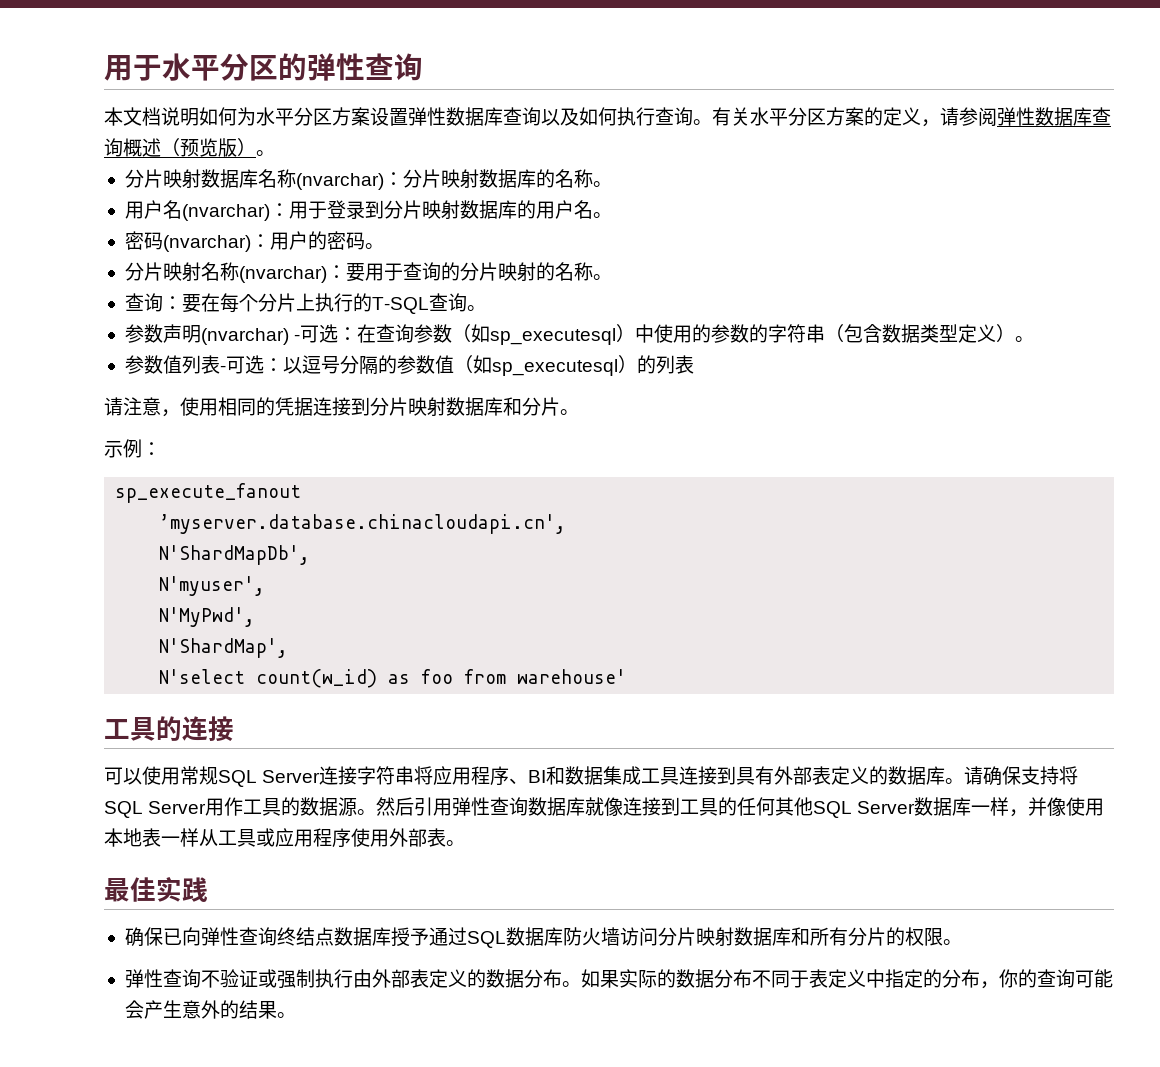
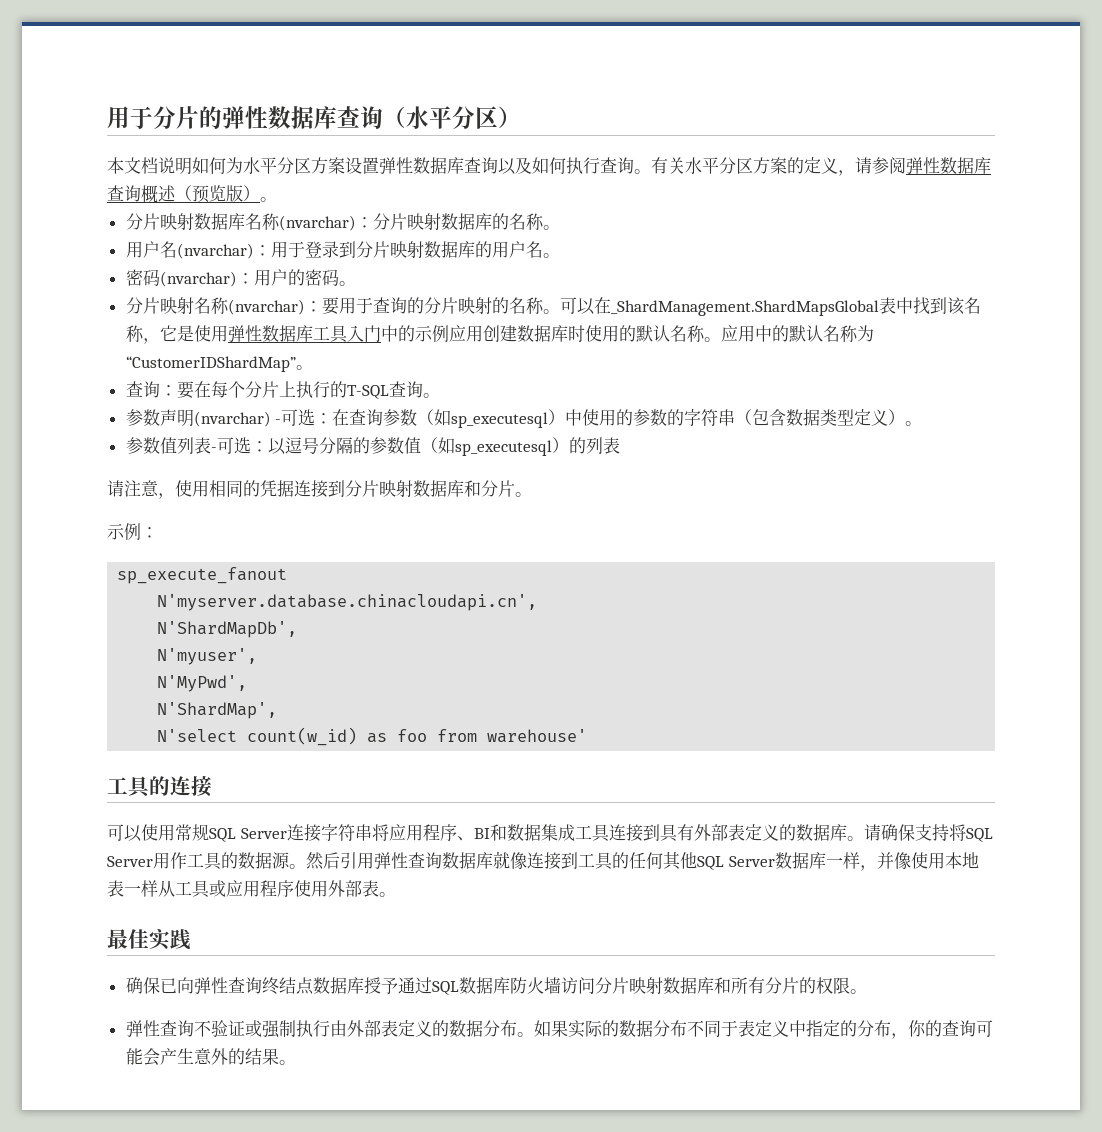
[104,53,423,81] 用于水平分区的弹性查询 -> [107,106,521,129] 用于分片的弹性数据库查询（水平分区）
(612, 277) none -> [559,297,981,316] [125,325,874,344] [125,356,313,372] 可以在_ShardManagement.ShardMapsGlobal表中找到该名称，它是使用弹性数据库工具入门中的示例应用创建数据库时使用的默认名称。应用中的默认名称为“CustomerIDShardMap”。
[159,514,567,534] ’myserver.database.chinacloudapi.cn', -> [157,594,538,611] N'myserver.database.chinacloudapi.cn',

